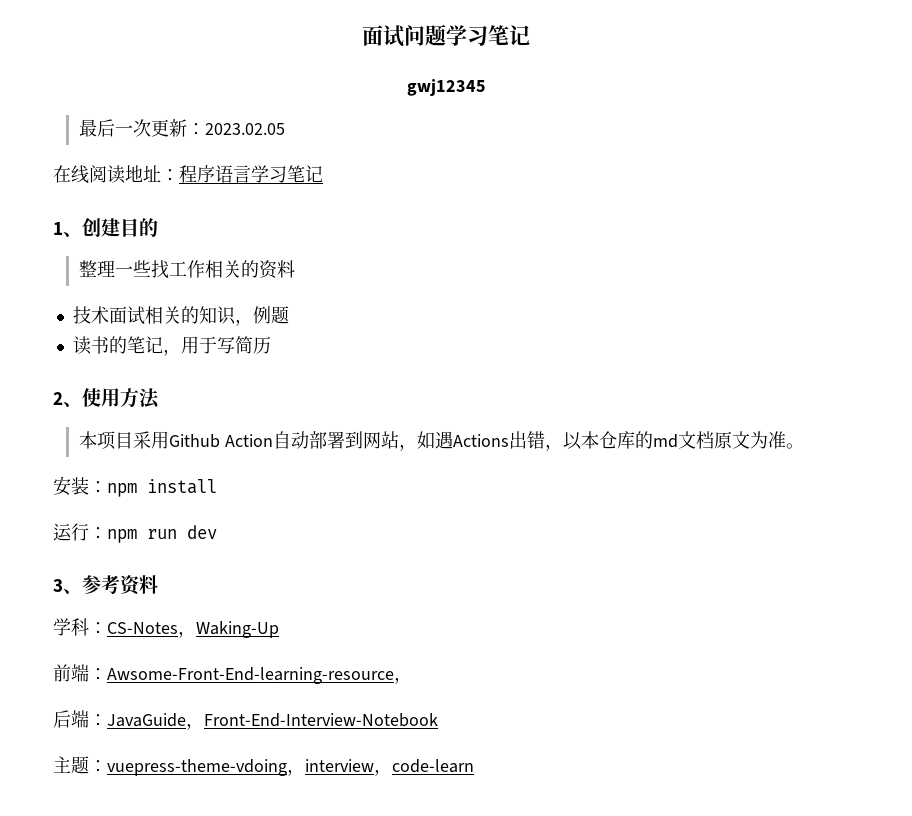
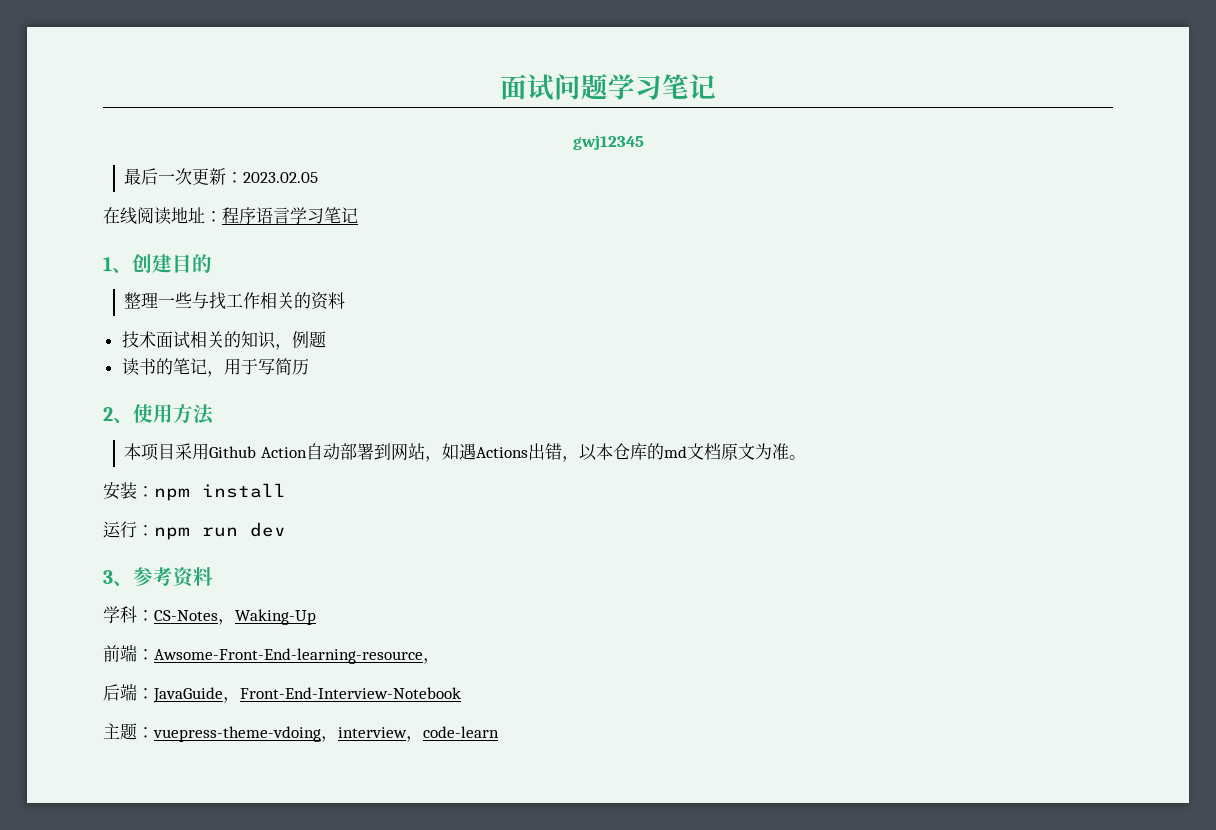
(152, 268) none -> [192,292,210,309] 与

